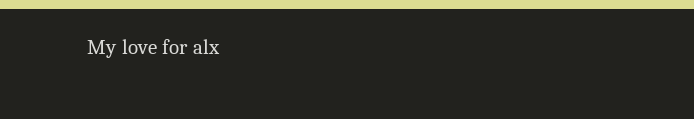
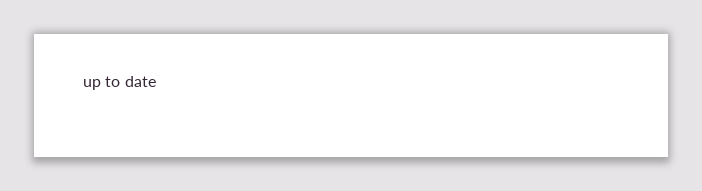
[87,39,220,58] My love for alx -> [83,76,156,90] up to date

